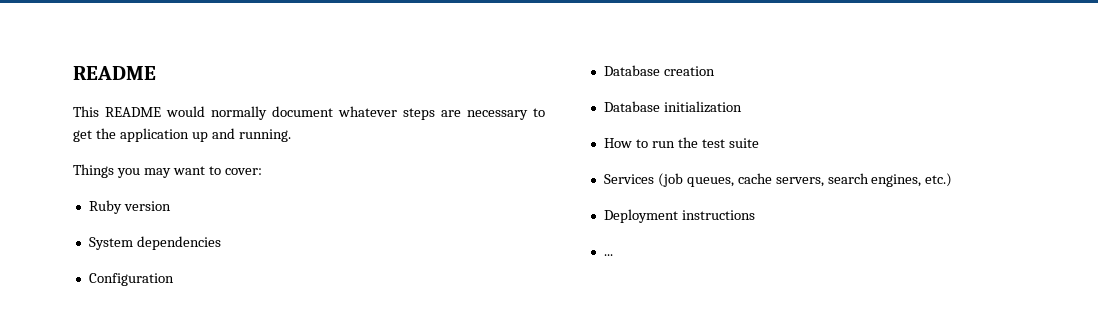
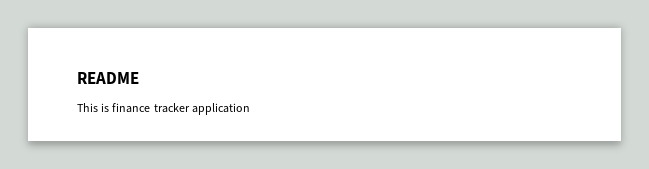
[105,106,545,120] [73,128,291,142] [73,164,262,178] [88,200,171,214] [88,236,221,250] [88,273,174,286] [603,65,715,76] [603,101,742,113] [603,137,759,148] [603,173,953,187] [603,209,755,223] [603,254,613,256] README would normally document whatever steps are necessary to get the application up and running. // Things you may want to cover: // Ruby version // System dependencies // Configuration // Database creation // Database initialization // How to run the test suite // Services (job queues, cache servers, search engines, etc.) // Deployment instructions // ... -> [101,103,250,115] is finance tracker application

